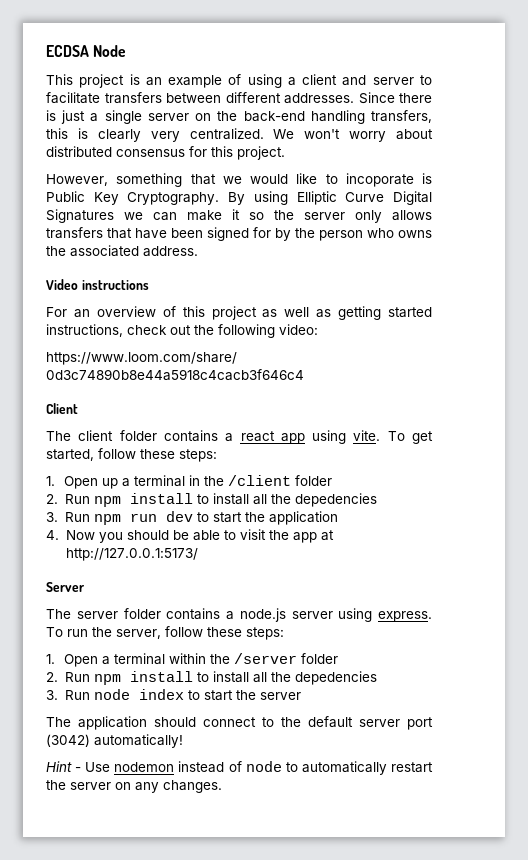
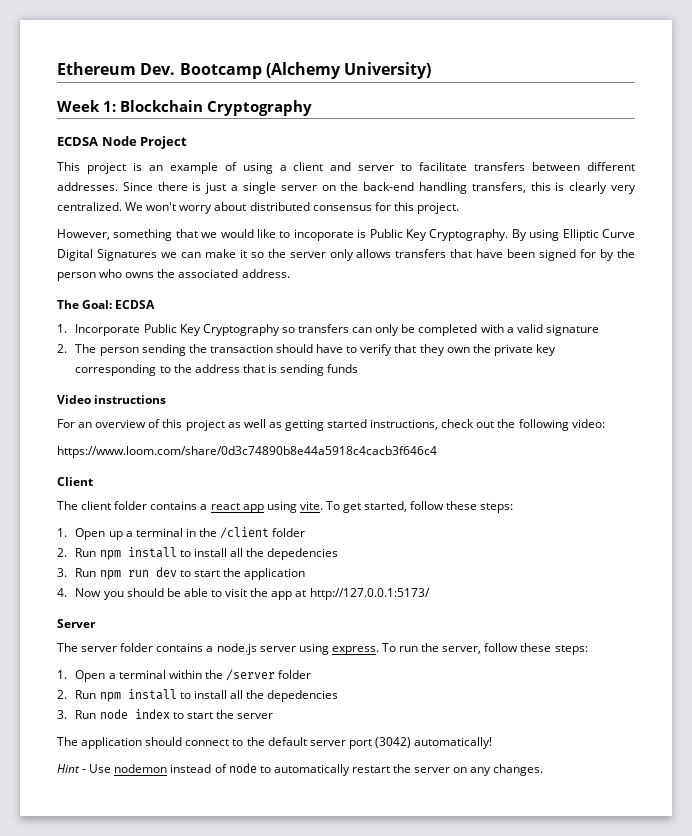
(46, 51) none -> [57,62,432,79] [57,100,312,116] Ethereum Dev. Bootcamp (Alchemy University) // Week 1: Blockchain Cryptography //
(127, 51) none -> [140,136,188,149] Project
(198, 251) none -> [57,300,156,309] [57,324,599,336] [57,344,556,356] [75,364,359,376] // The Goal: ECDSA // 1. Incorporate Public Key Cryptography so transfers can only be completed with a valid signature // 2. The person sending the transaction should have to verify that they own the private key corresponding to the address that is sending funds

